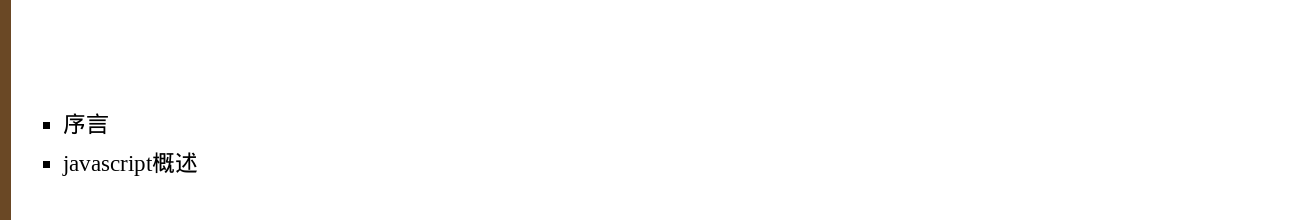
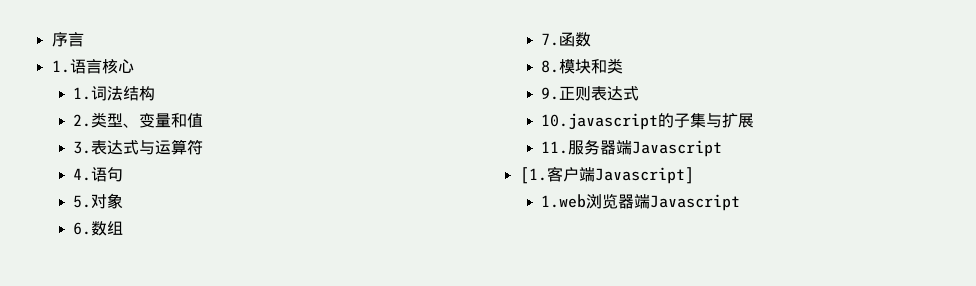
[62,152,199,176] javascript概述 -> [51,59,134,74] [72,86,155,101] [72,112,203,128] [72,139,203,155] [72,167,123,182] [72,193,123,209] [72,221,123,236] [540,32,591,47] [540,58,623,74] [540,86,639,101] [540,113,754,130] [540,139,722,157] [519,166,694,184] [540,193,740,211] 1.语言核心 // 1.词法结构 // 2.类型、变量和值 // 3.表达式与运算符 // 4.语句 // 5.对象 // 6.数组 // 7.函数 // 8.模块和类 // 9.正则表达式 // 10.javascript的子集与扩展 // 11.服务器端Javascript // [1.客户端Javascript] // 1.web浏览器端Javascript

